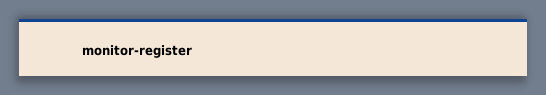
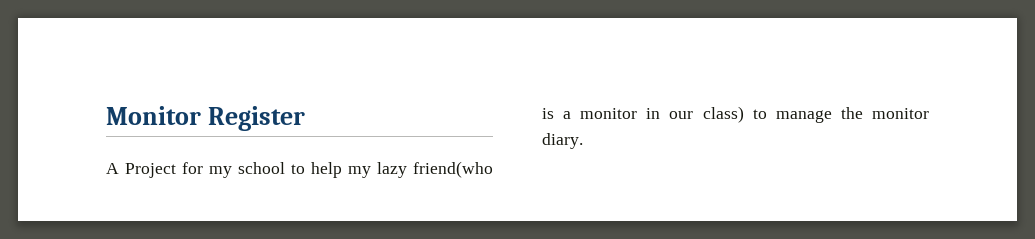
[82,45,192,58] monitor-register -> [106,106,306,131] [106,161,493,178] [542,106,929,123] [542,133,583,149] Monitor Register // A Project for my school to help my lazy friend(who is a monitor in our class) to manage the monitor diary.

